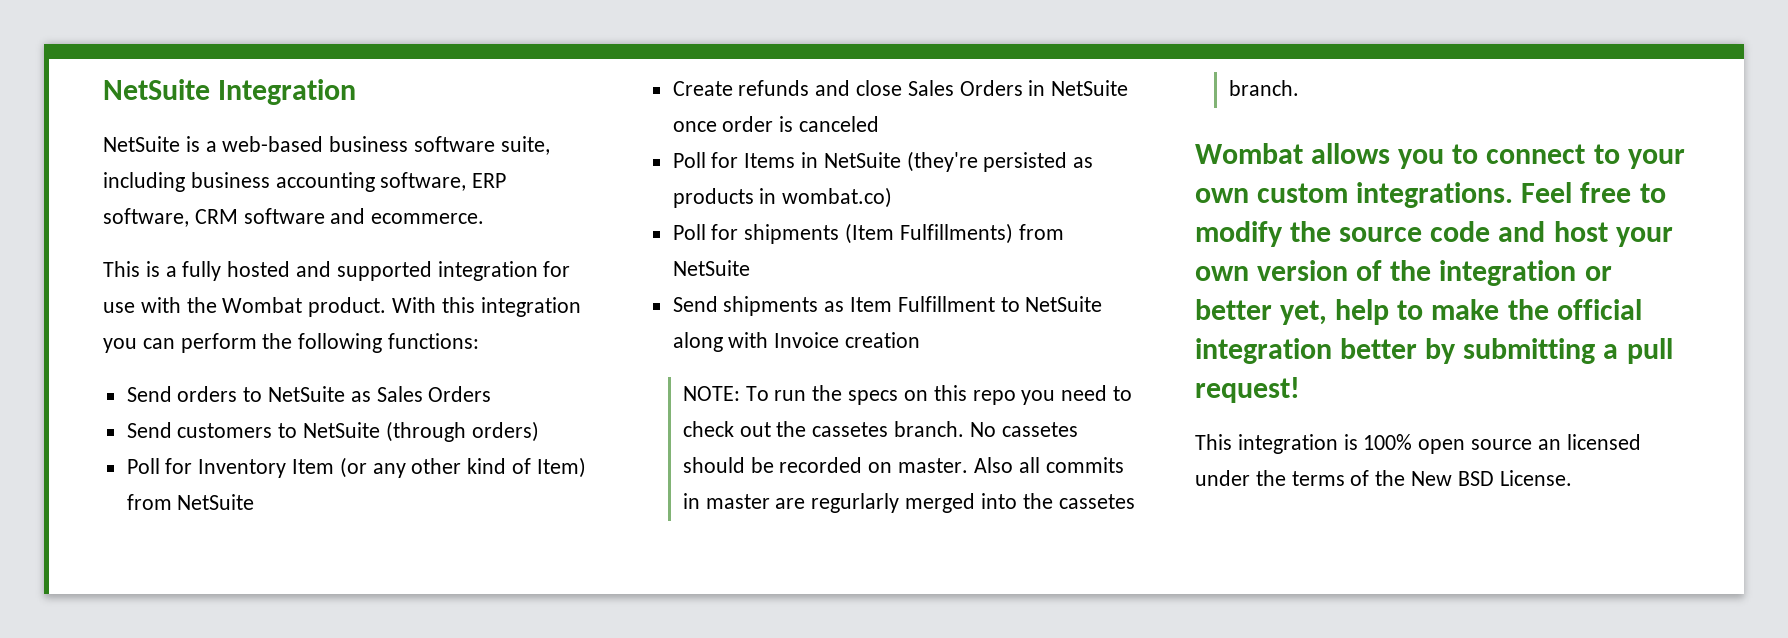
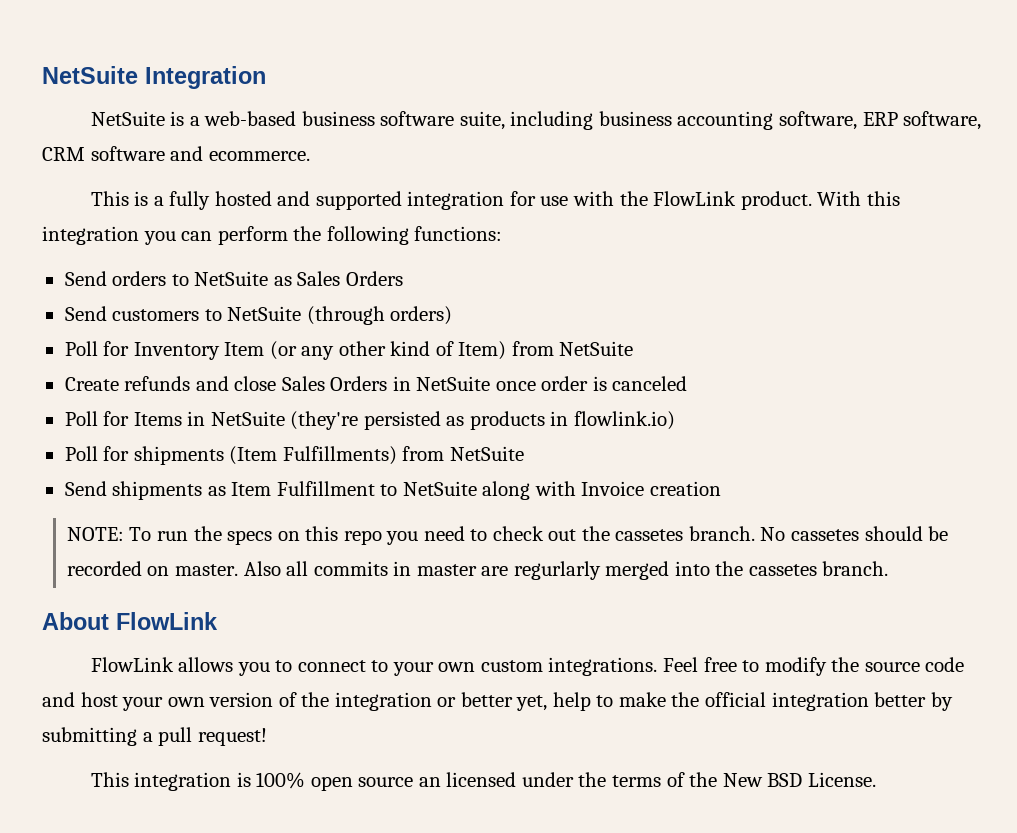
[222,297,303,313] Wombat -> [653,191,737,206] FlowLink
[782,187,893,208] wombat.co) -> [573,411,675,430] flowlink.io)
[1195,143,1303,164] Wombat -> [42,612,218,630] [90,657,174,672] About FlowLink // FlowLink

